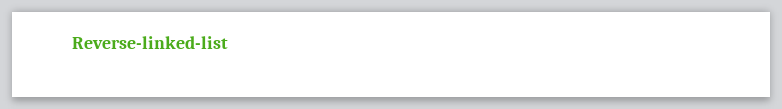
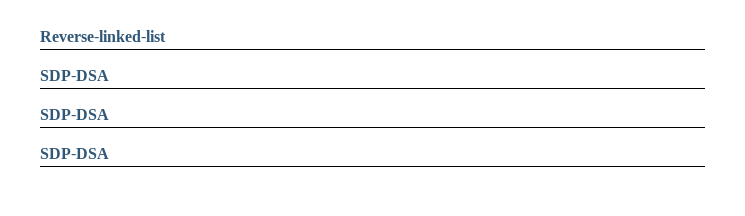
(228, 42) none -> [40,70,109,81] [40,109,109,120] [40,148,109,159] // SDP-DSA // SDP-DSA // SDP-DSA

